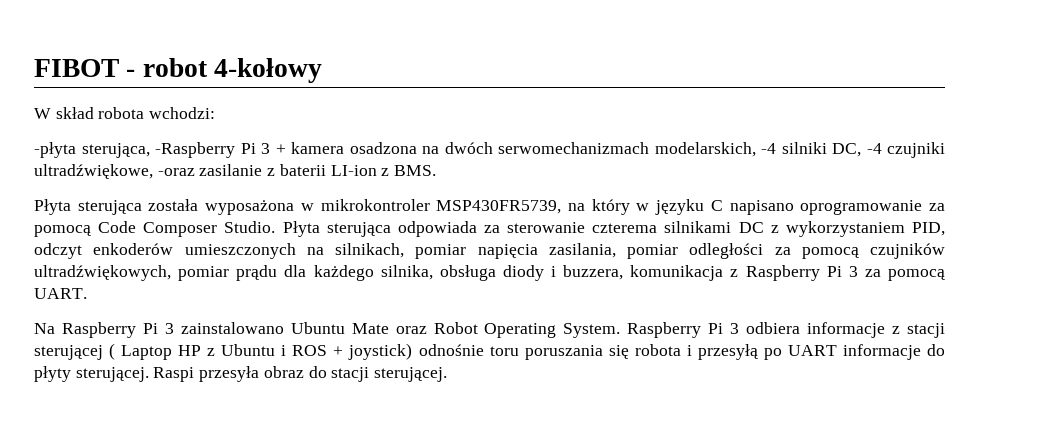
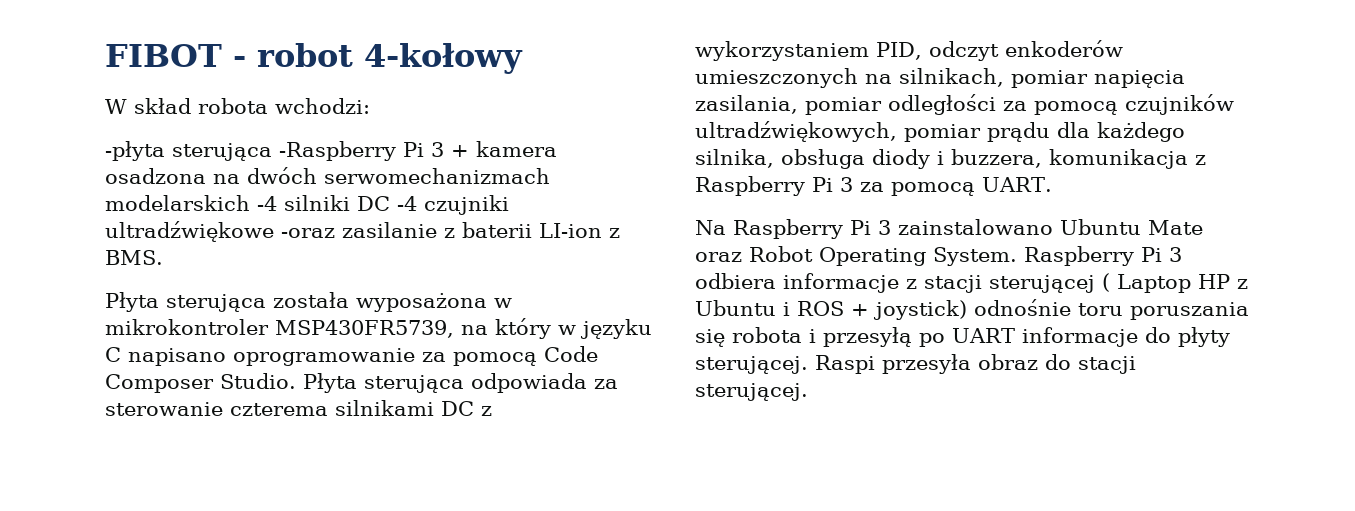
[81,143,150,158] sterująca, -> [172,143,272,161] sterująca
[654,142,756,157] modelarskich, -> [105,195,250,211] modelarskich
[832,143,861,157] DC, -> [357,196,390,211] DC
[34,164,153,179] ultradźwiękowe, -> [105,221,274,242] ultradźwiękowe

